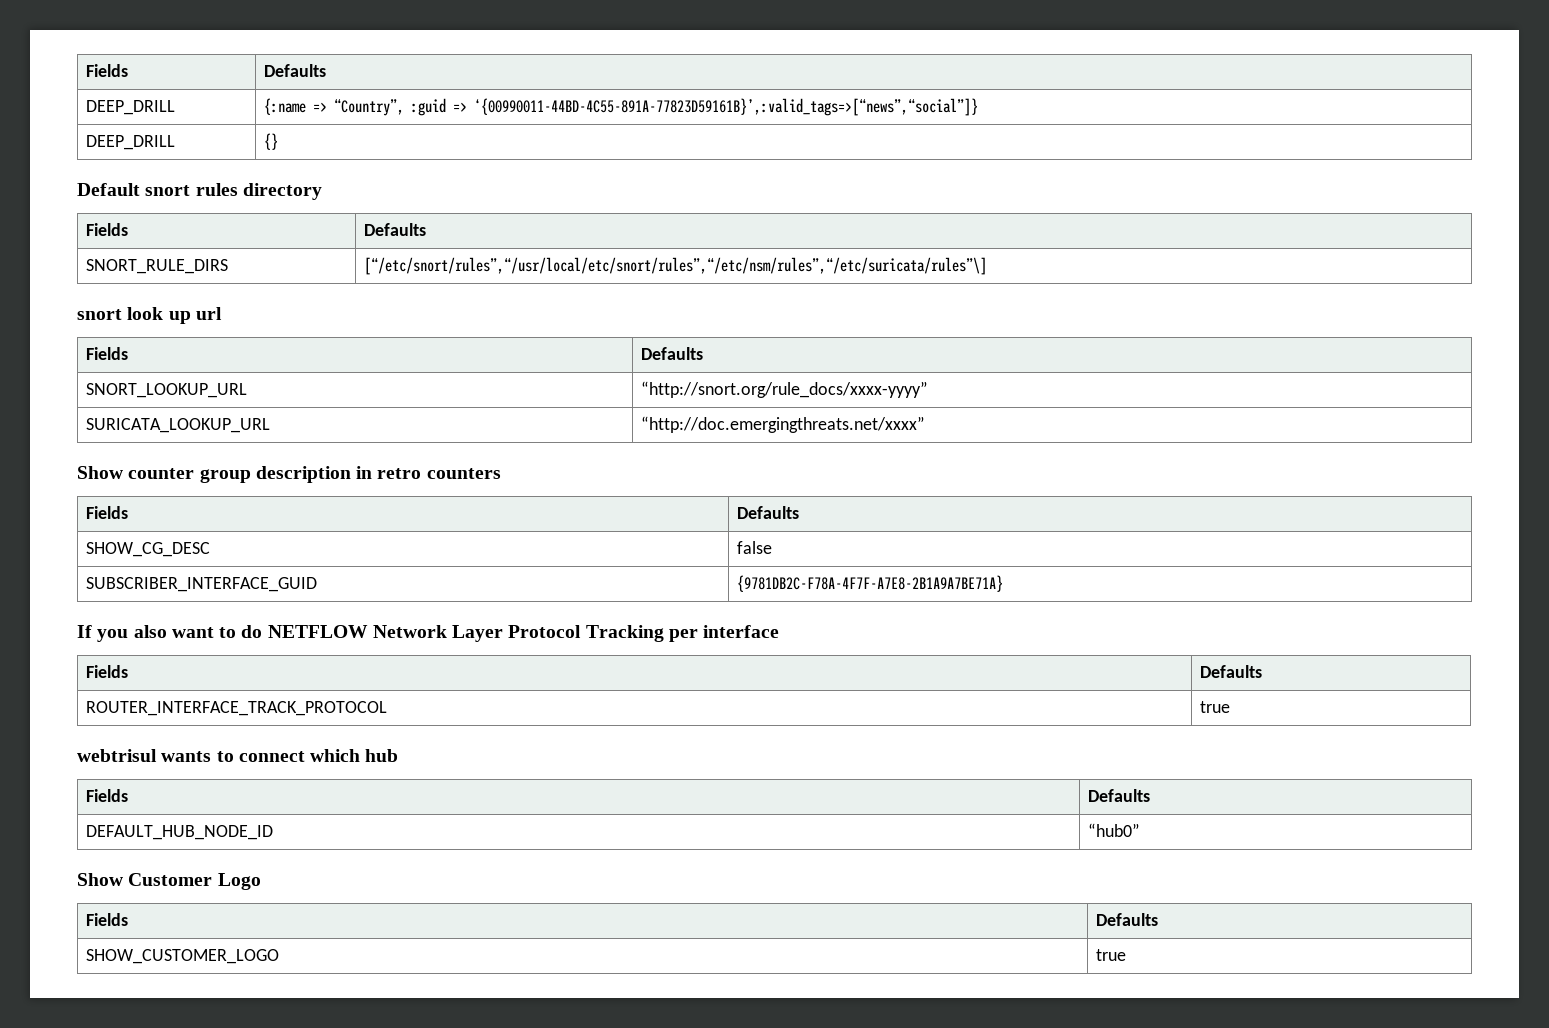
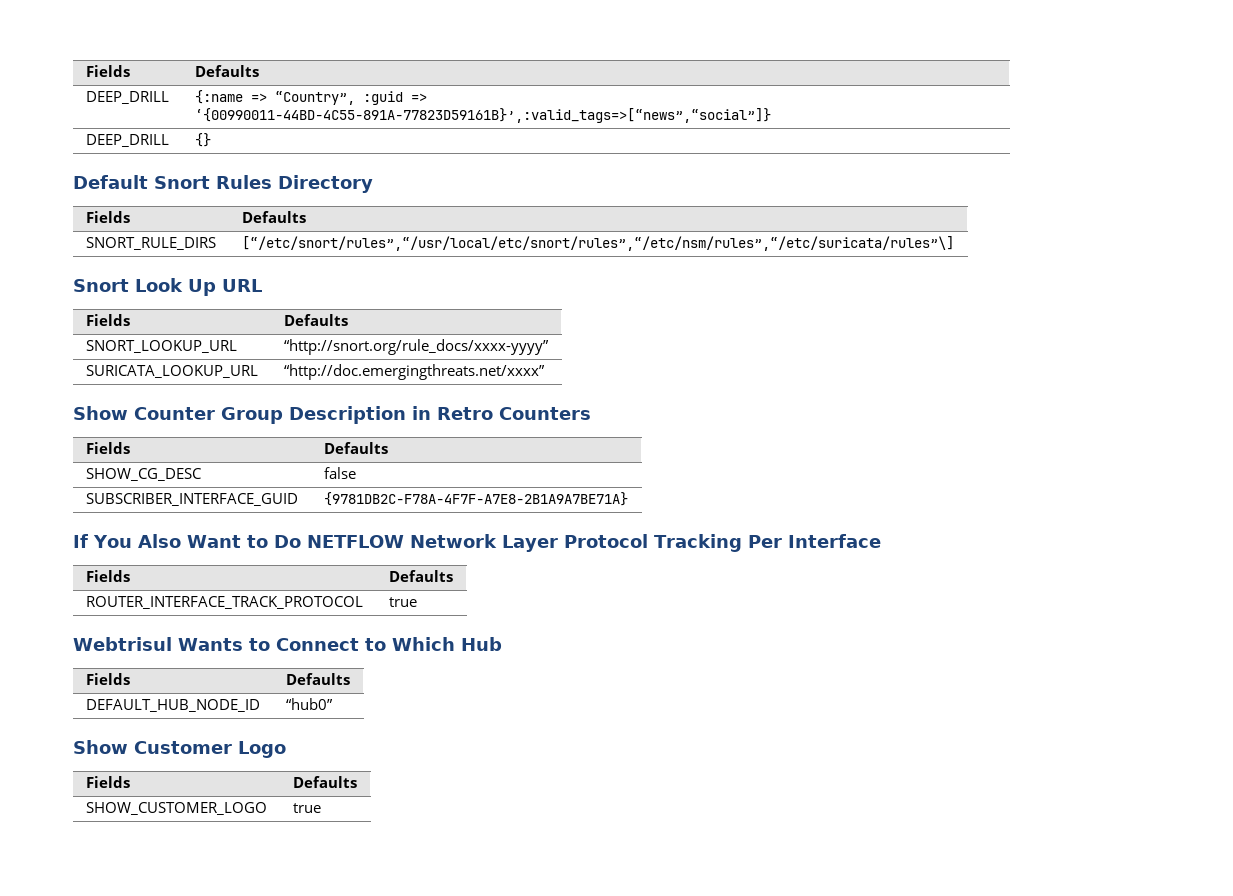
[145,183,322,200] snort rules directory -> [154,175,373,193] Snort Rules Directory
[77,307,222,324] snort look up url -> [73,278,262,296] Snort Look Up URL
[128,466,501,483] counter group description in retro counters -> [134,406,591,424] Counter Group Description in Retro Counters
[97,625,263,642] you also want to do -> [93,534,301,548] You Also Want to Do
[668,625,780,642] per interface -> [747,534,881,548] Per Interface
[77,749,399,762] webtrisul wants to connect which hub -> [73,637,502,651] Webtrisul Wants to Connect to Which Hub

